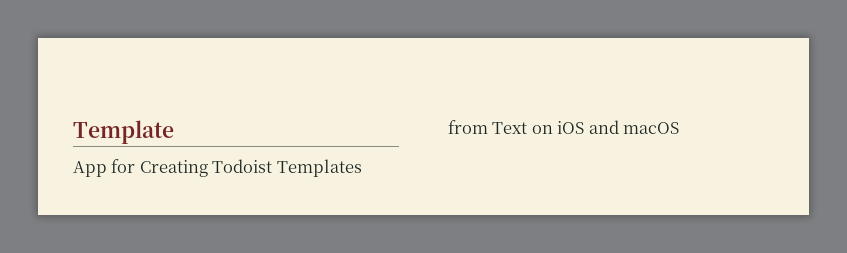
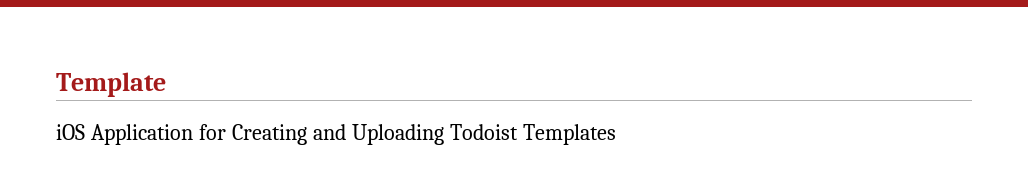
[73,159,362,177] [448,120,680,134] App for Creating Todoist Templates from Text on iOS and macOS -> [56,124,616,145] iOS Application for Creating and Uploading Todoist Templates

